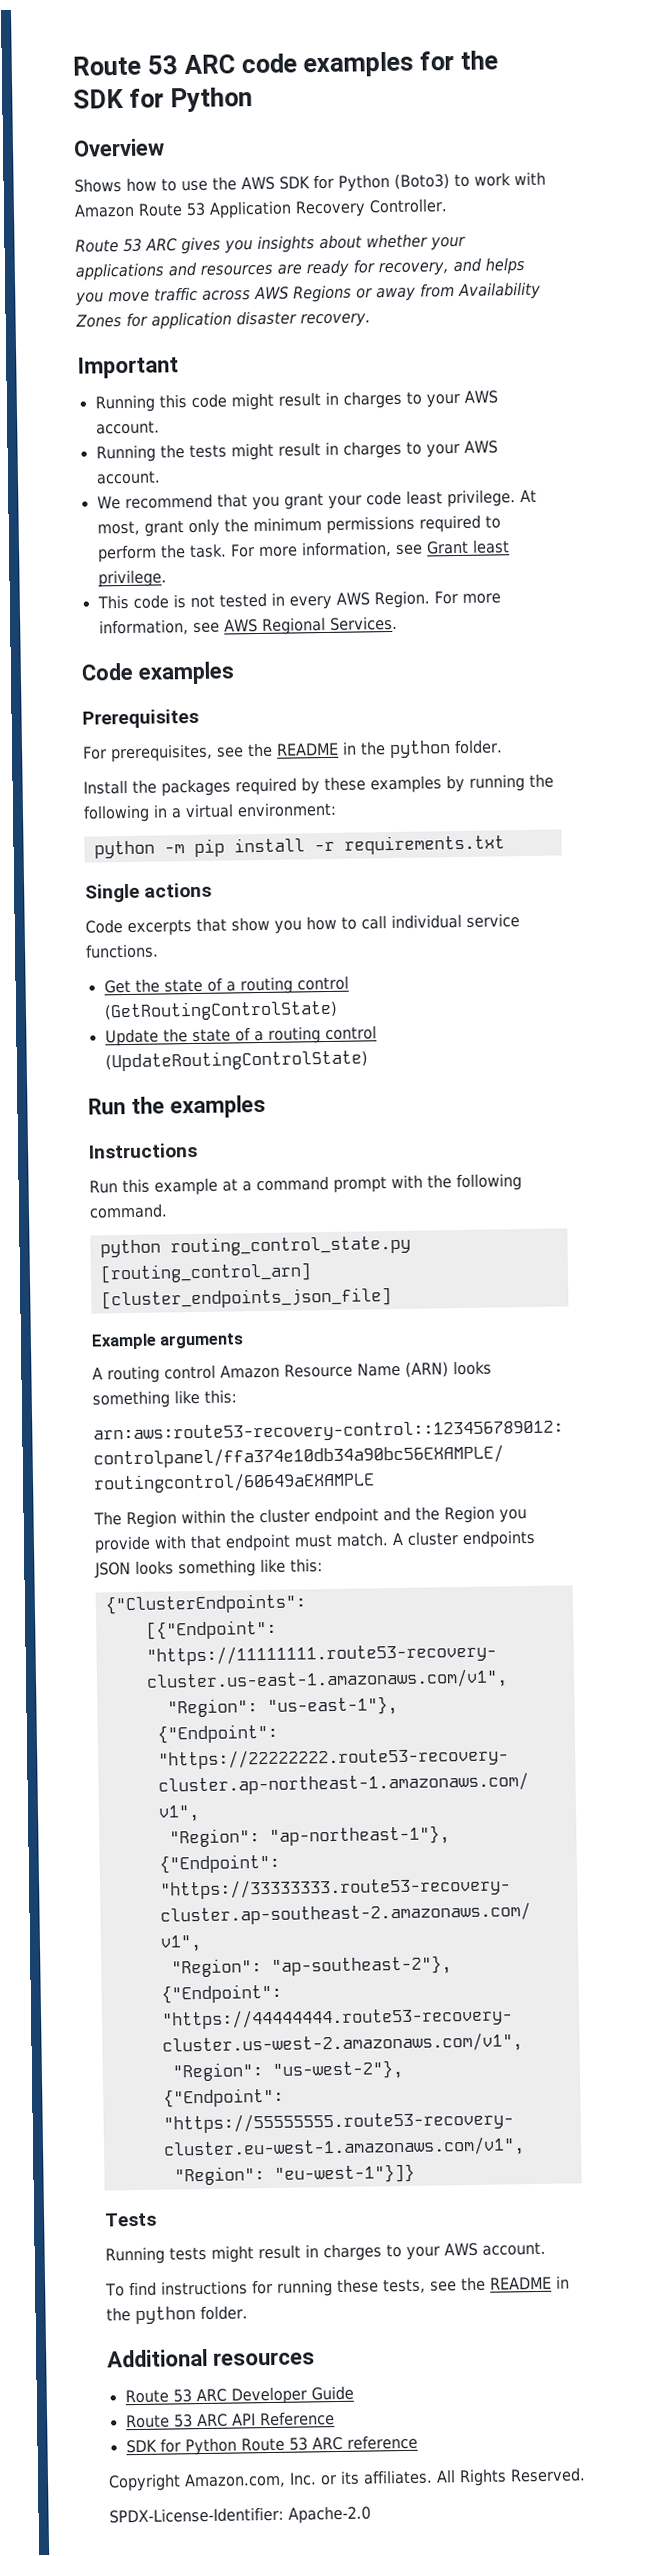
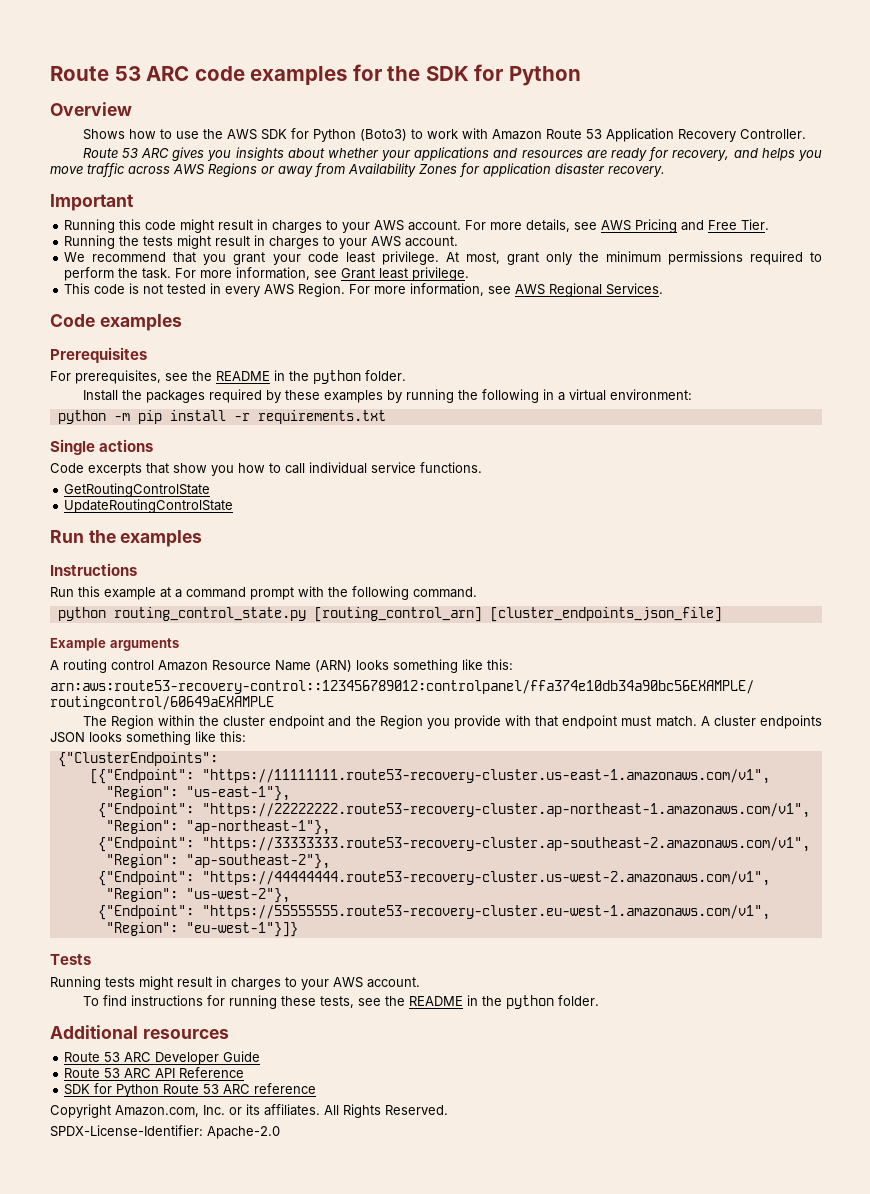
(160, 427) none -> [465,219,770,233] For more details, see AWS Pricing and Free Tier.
[103,975,349,995] [103,999,338,1022] [104,1025,377,1047] [104,1049,368,1072] Get the state of a routing control (GetRoutingControlState) // Update the state of a routing control (UpdateRoutingControlState) -> [64,483,211,497] [64,499,234,513] GetRoutingControlState // UpdateRoutingControlState

